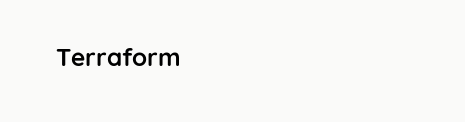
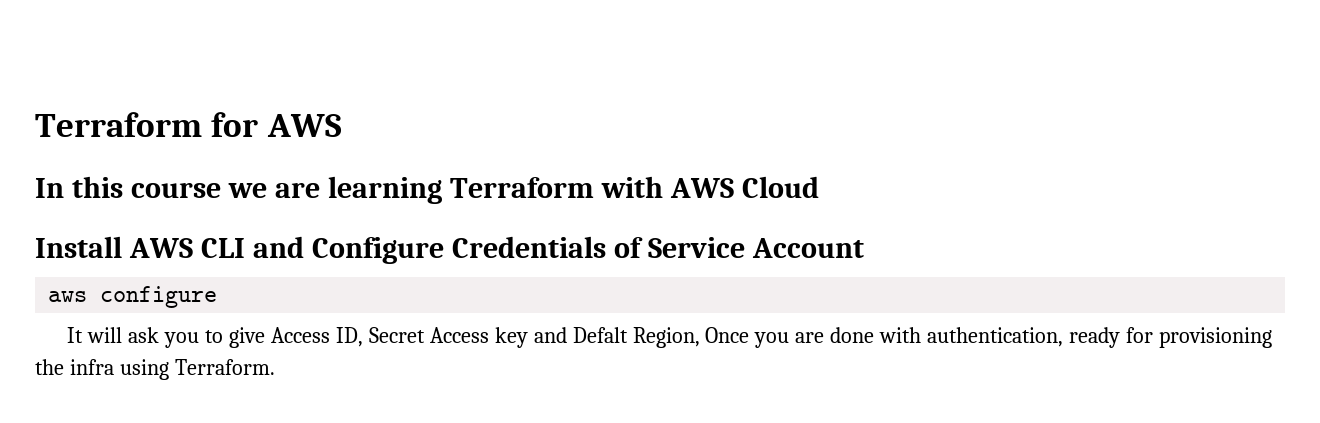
[56,48,181,66] Terraform -> [35,112,342,137] [35,176,819,204] [35,236,864,264] [48,286,218,308] [67,327,1272,348] [35,359,275,380] Terraform for AWS // In this course we are learning Terraform with AWS Cloud // Install AWS CLI and Configure Credentials of Service Account // aws configure // It will ask you to give Access ID, Secret Access key and Defalt Region, Once you are done with authentication, ready for provisioning the infra using Terraform.

